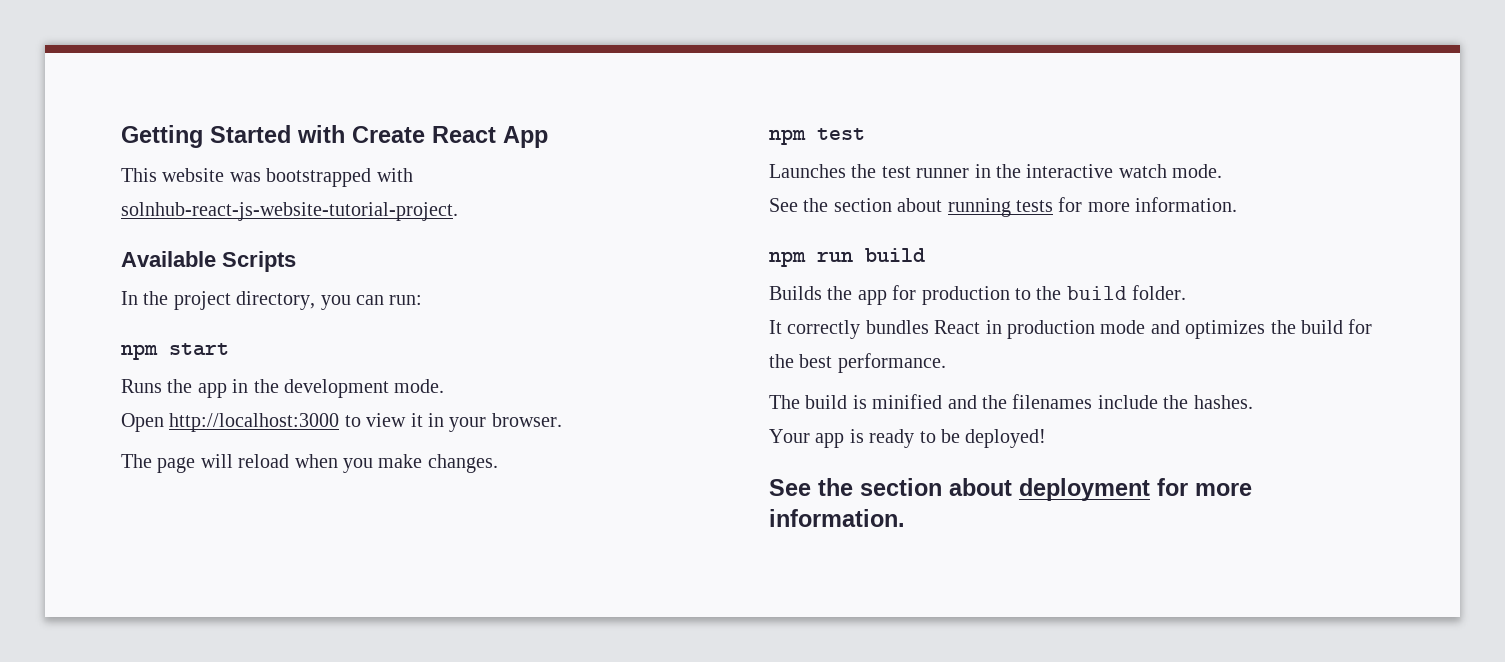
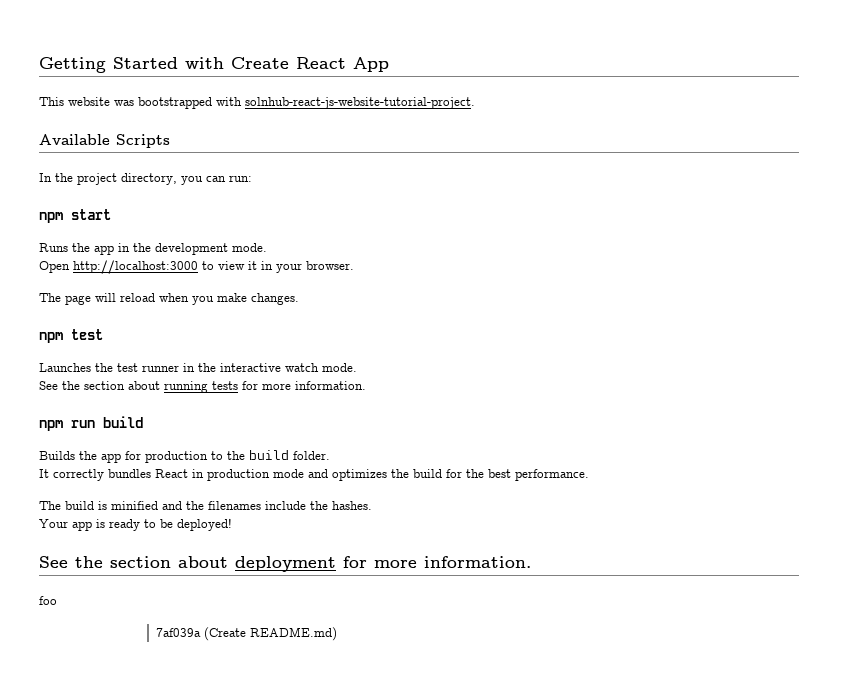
(905, 518) none -> [39,596,57,605] [155,627,337,641] // foo // 7af039a (Create README.md)

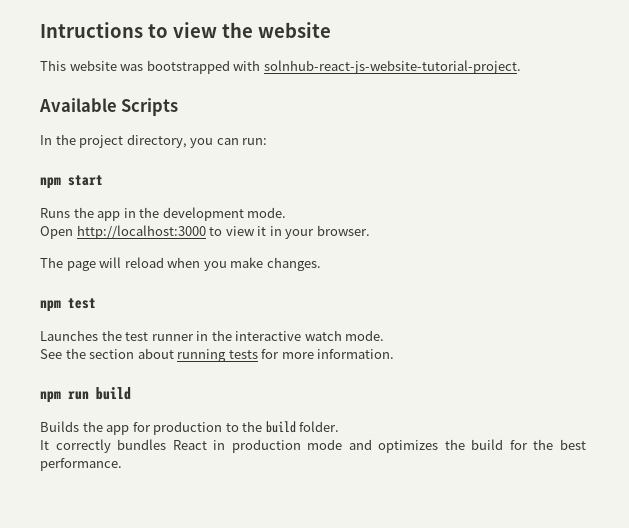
[39,57,389,73] Getting Started with Create React App -> [40,22,331,38] Intructions to view the website
[39,501,372,510] [39,518,232,531] [39,556,531,572] [39,596,57,605] [155,627,337,641] // The build is minified and the filenames include the hashes. // Your app is ready to be deployed! // See the section about deployment for more information. // foo // 7af039a (Create README.md) -> (122, 464) none

